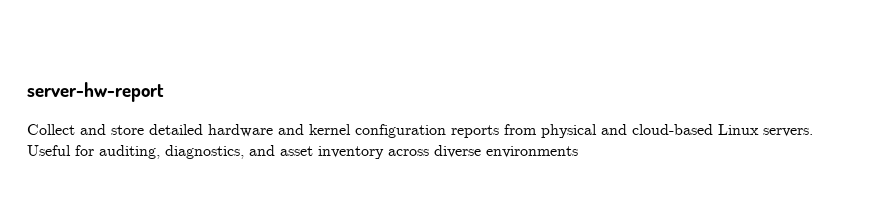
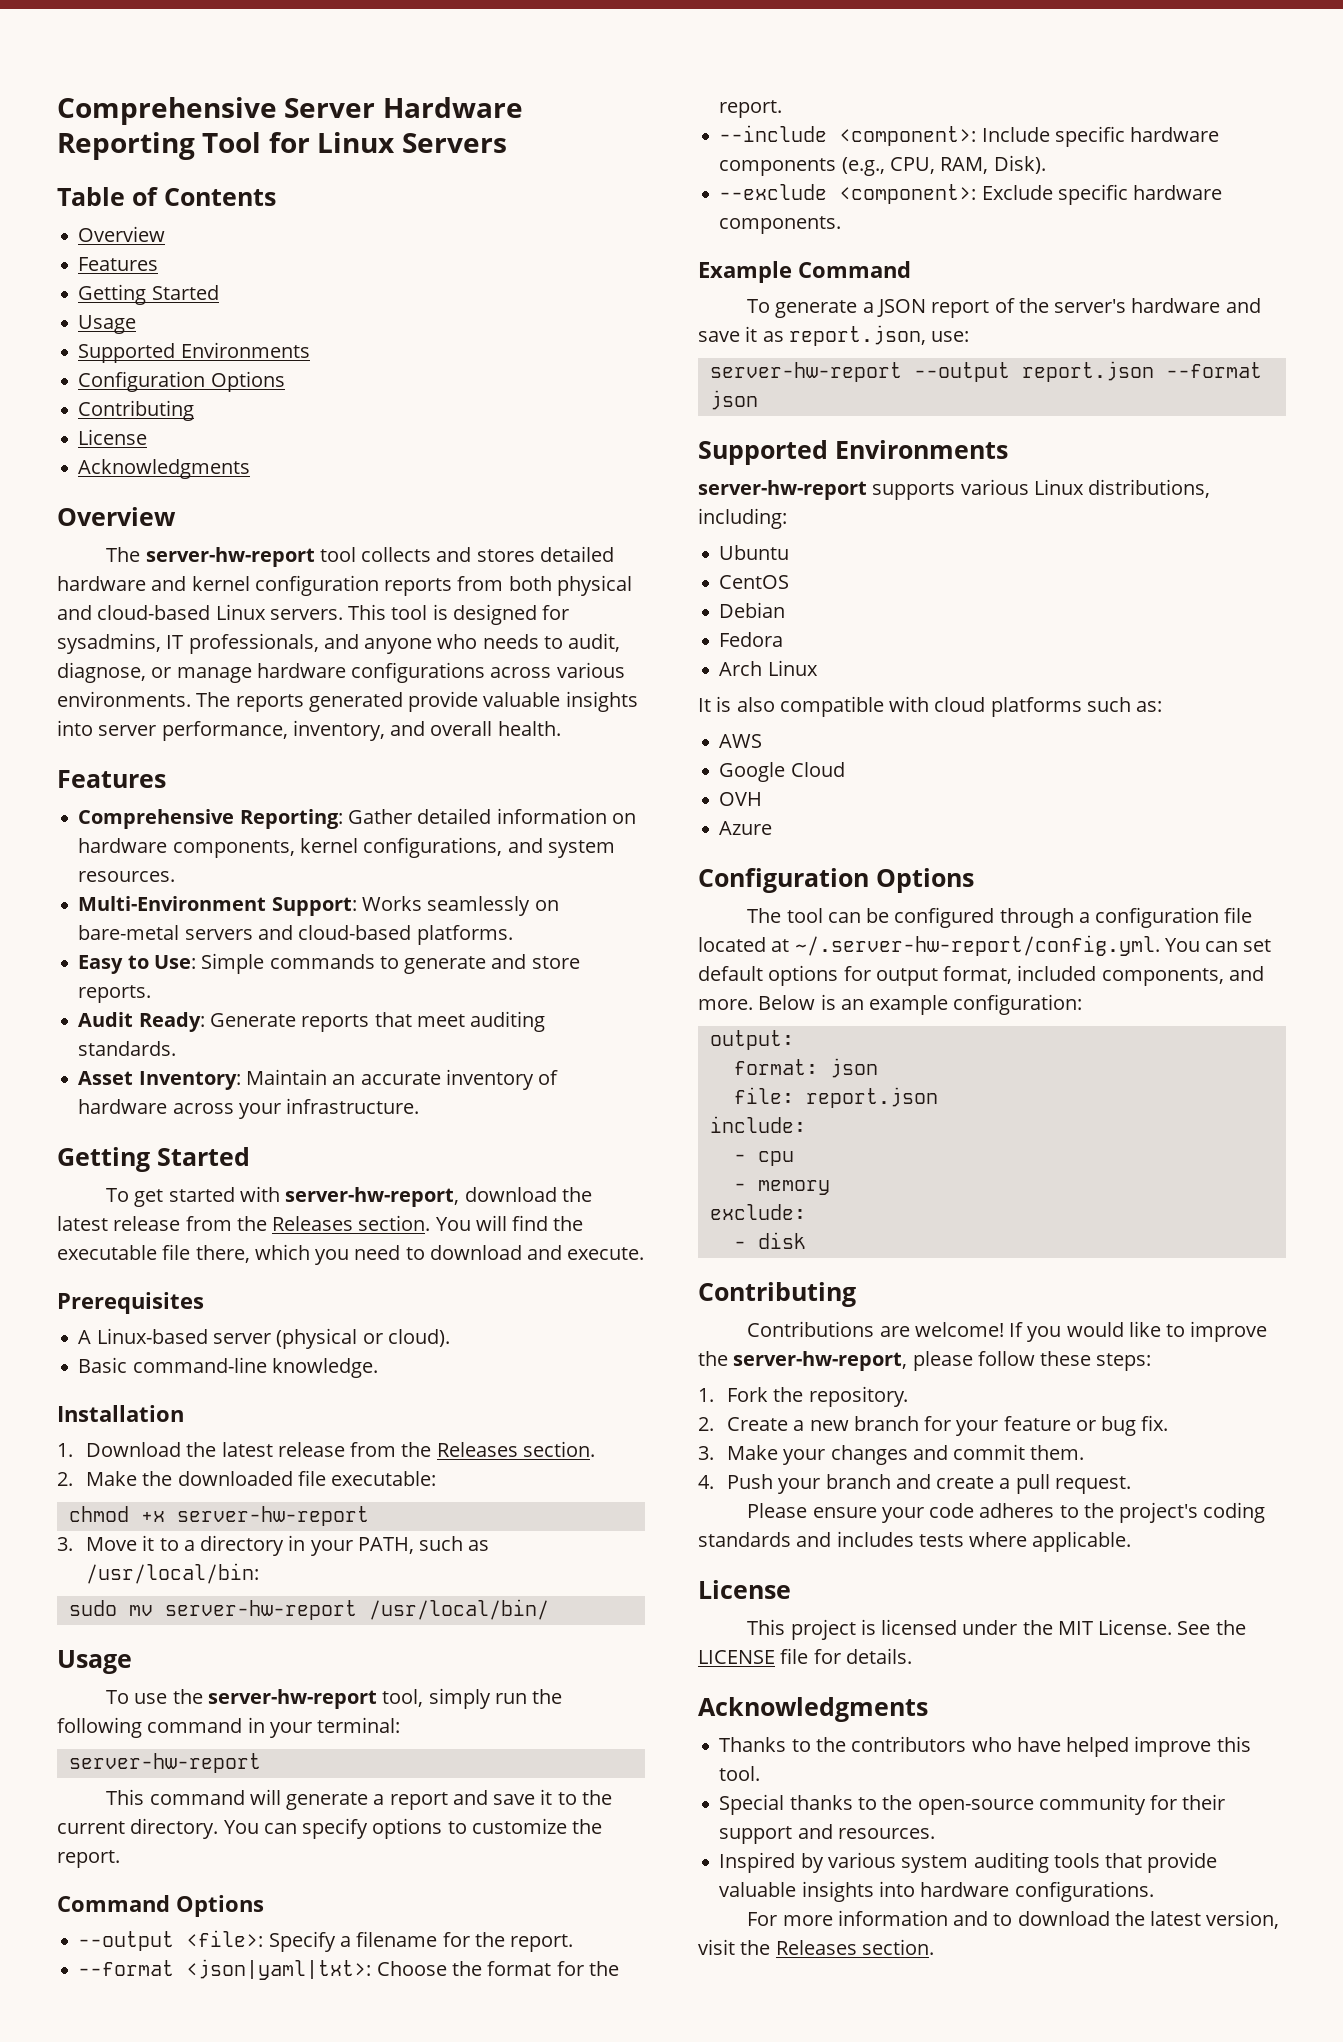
[27,82,164,102] [27,124,144,135] server-hw-report // Collect and store -> [57,97,523,125] [57,132,507,160] [57,187,276,206] [78,226,166,242] [78,257,159,271] [78,284,219,305] [78,315,137,334] [78,342,310,363] [78,371,285,392] [78,400,195,421] [78,429,148,445] [78,459,251,479] [57,507,176,526] [106,547,535,567] Comprehensive Server Hardware Reporting Tool for Linux Servers // Table of Contents // Overview // Features // Getting Started // Usage // Supported Environments // Configuration Options // Contributing // License // Acknowledgments // Overview // The server-hw-report tool collects and stores
(537, 129) none -> [508,576,552,591] both
[27,145,578,159] Useful for auditing, diagnostics, and asset inventory across diverse environments -> [348,604,570,625] [57,633,621,654] [57,662,625,683] [57,691,638,712] [57,720,561,741] [57,770,166,788] [78,808,636,829] [78,837,615,858] [78,871,176,882] [78,896,559,916] [78,925,513,945] [78,953,580,974] [78,985,152,1003] [78,1011,546,1032] [78,1041,177,1056] [78,1069,559,1090] [78,1098,420,1119] [57,1147,250,1172] [106,1186,592,1207] [57,1215,584,1231] [57,1244,645,1265] [57,1292,204,1314] [78,1328,450,1349] [78,1357,378,1378] [57,1405,184,1422] [57,1441,595,1457] [57,1470,437,1486] [68,1506,369,1526] [57,1535,490,1556] [85,1563,259,1584] [68,1599,549,1620] [57,1650,132,1674] [106,1688,563,1709] [57,1717,401,1738] [68,1753,261,1773] [106,1789,612,1810] [57,1818,603,1839] [57,1850,120,1868] [57,1895,264,1917] [78,1930,574,1952] [78,1959,619,1980] [719,100,783,118] [719,125,1220,147] [719,155,1046,176] [719,184,1223,205] [719,216,842,234] [698,261,911,283] [747,298,1261,318] [698,325,970,346] [709,361,1262,382] [709,390,758,410] [698,440,1008,465] [698,479,1211,500] [698,508,787,529] [719,545,790,560] [719,575,790,589] [719,602,786,618] [719,632,784,647] [719,660,818,676] [698,696,1163,717] [719,734,763,748] [719,762,845,782] [719,792,763,806] [719,821,773,835] [698,868,974,893] [747,907,1253,928] [698,935,1272,956] [698,965,1264,986] [698,994,1083,1015] [709,1030,794,1050] [733,1058,878,1078] [733,1087,938,1108] [709,1116,806,1133] [733,1151,794,1166] [733,1180,830,1195] [709,1204,806,1220] [733,1232,806,1249] [698,1282,856,1307] [747,1321,1268,1342] [698,1351,1152,1371] [698,1386,909,1407] [698,1415,1169,1436] [698,1444,1085,1465] [698,1474,1131,1494] [747,1502,1266,1523] [698,1531,1132,1552] [698,1580,791,1599] [747,1619,1246,1640] [698,1648,912,1664] [698,1697,928,1722] [719,1736,1251,1757] [719,1766,761,1781] [719,1794,1226,1815] [719,1824,935,1844] [719,1852,1218,1873] [719,1881,1154,1902] [747,1910,1280,1929] [698,1939,934,1955] This tool is designed for sysadmins, IT professionals, and anyone who needs to audit, diagnose, or manage hardware configurations across various environments. The reports generated provide valuable insights into server performance, inventory, and overall health. // Features // Comprehensive Reporting: Gather detailed information on hardware components, kernel configurations, and system resources. // Multi-Environment Support: Works seamlessly on bare-metal servers and cloud-based platforms. // Easy to Use: Simple commands to generate and store reports. // Audit Ready: Generate reports that meet auditing standards. // Asset Inventory: Maintain an accurate inventory of hardware across your infrastructure. // Getting Started // To get started with server-hw-report, download the latest release from the Releases section. You will find the executable file there, which you need to download and execute. // Prerequisites // A Linux-based server (physical or cloud). // Basic command-line knowledge. // Installation // 1. Download the latest release from the Releases section. // 2. Make the downloaded file executable: // chmod +x server-hw-report // 3. Move it to a directory in your PATH, such as /usr/local/bin: // sudo mv server-hw-report /usr/local/bin/ // Usage // To use the server-hw-report tool, simply run the following command in your terminal: // server-hw-report // This command will generate a report and save it to the current directory. You can specify options to customize the report. // Command Options // --output <file>: Specify a filename for the report. // --format <json|yaml|txt>: Choose the format for the report. // --include <component>: Include specific hardware components (e.g., CPU, RAM, Disk). // --exclude <component>: Exclude specific hardware components. // Example Command // To generate a JSON report of the server's hardware and save it as report.json, use: // server-hw-report --output report.json --format json // Supported Environments // server-hw-report supports various Linux distributions, including: // Ubuntu // CentOS // Debian // Fedora // Arch Linux // It is also compatible with cloud platforms such as: // AWS // Google Cloud // OVH // Azure // Configuration Options // The tool can be configured through a configuration file located at ~/.server-hw-report/config.yml. You can set default options for output format, included components, and more. Below is an example configuration: // output: // format: json // file: report.json // include: // - cpu // - memory // exclude: // - disk // Contributing // Contributions are welcome! If you would like to improve the server-hw-report, please follow these steps: // 1. Fork the repository. // 2. Create a new branch for your feature or bug fix. // 3. Make your changes and commit them. // 4. Push your branch and create a pull request. // Please ensure your code adheres to the project's coding standards and includes tests where applicable. // License // This project is licensed under the MIT License. See the LICENSE file for details. // Acknowledgments // Thanks to the contributors who have helped improve this tool. // Special thanks to the open-source community for their support and resources. // Inspired by various system auditing tools that provide valuable insights into hardware configurations. // For more information and to download the latest version, visit the Releases section.

